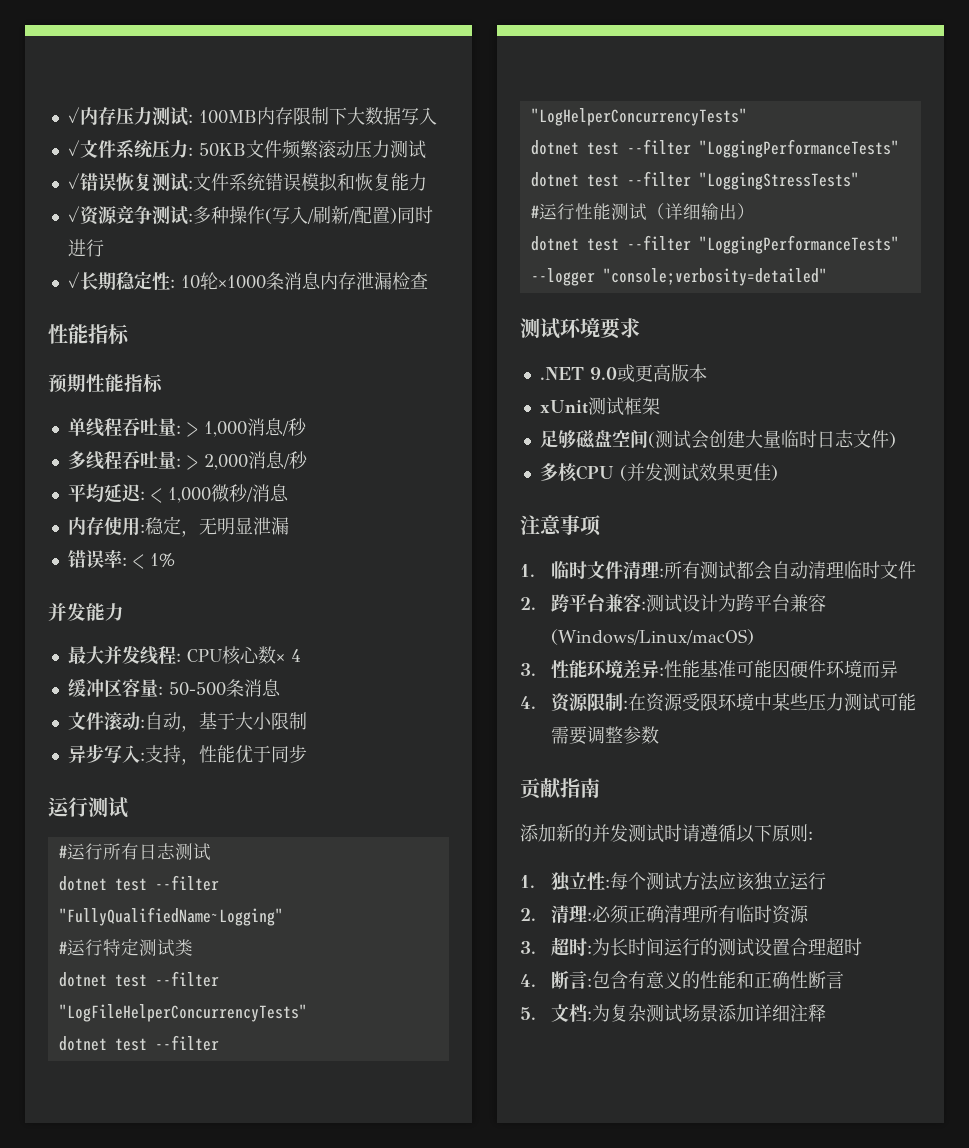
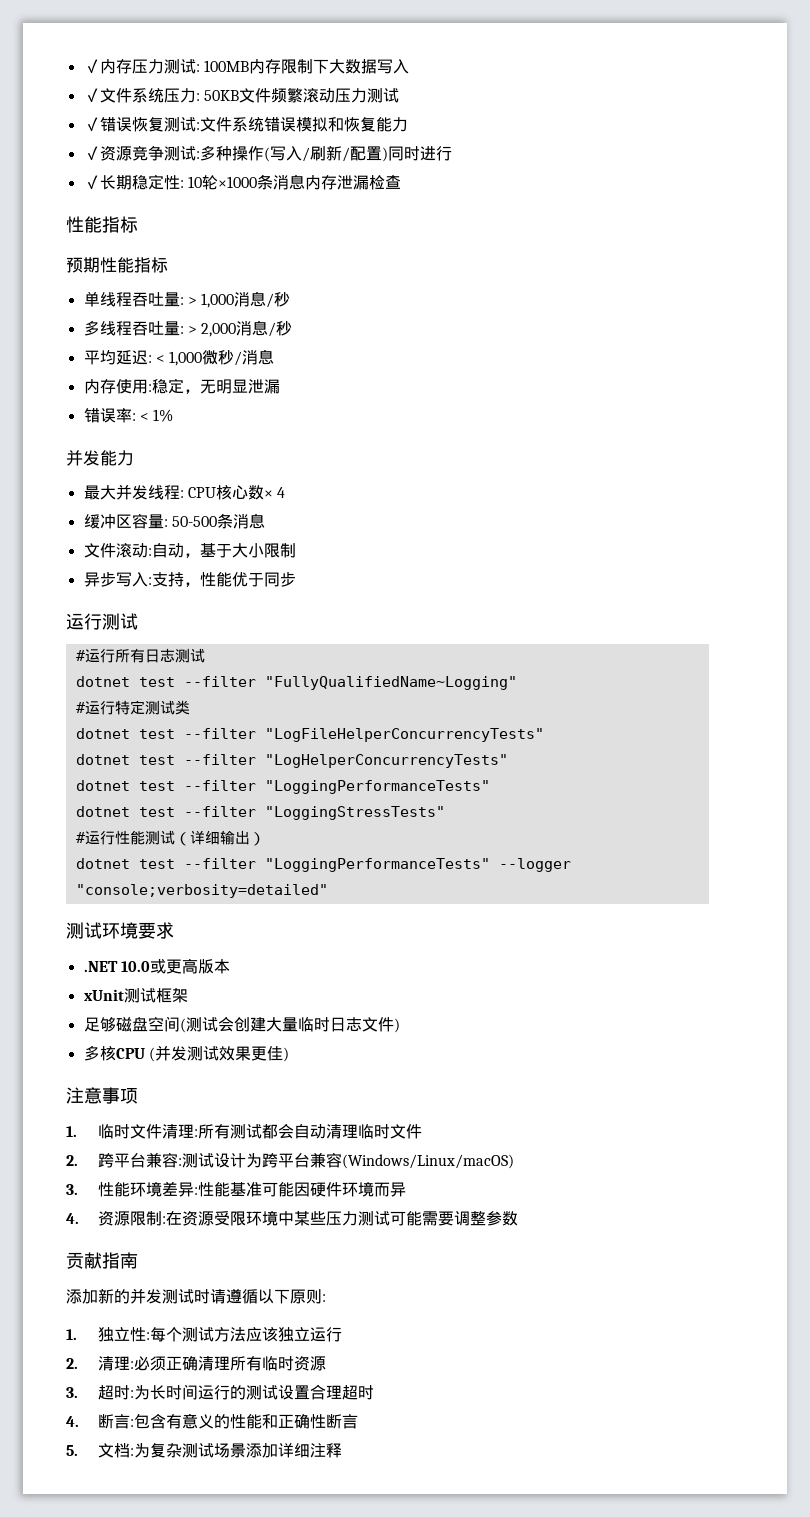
[589,367,617,380] 9.0 -> [120,961,150,972] 10.0

